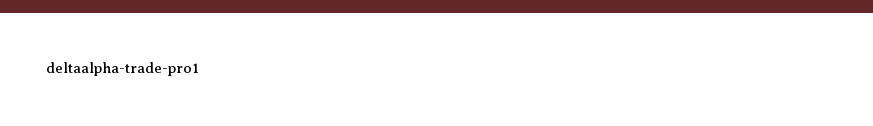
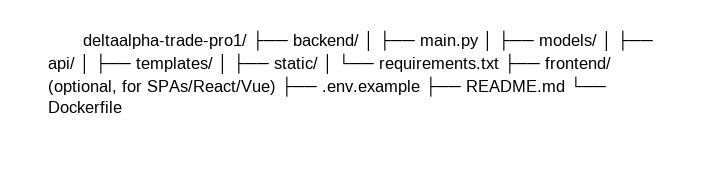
[46,62,199,76] deltaalpha-trade-pro1 -> [82,30,653,51] [48,53,611,74] [48,76,606,97] [48,101,122,113] deltaalpha-trade-pro1/ ├── backend/ │ ├── main.py │ ├── models/ │ ├── api/ │ ├── templates/ │ ├── static/ │ └── requirements.txt ├── frontend/ (optional, for SPAs/React/Vue) ├── .env.example ├── README.md └── Dockerfile

